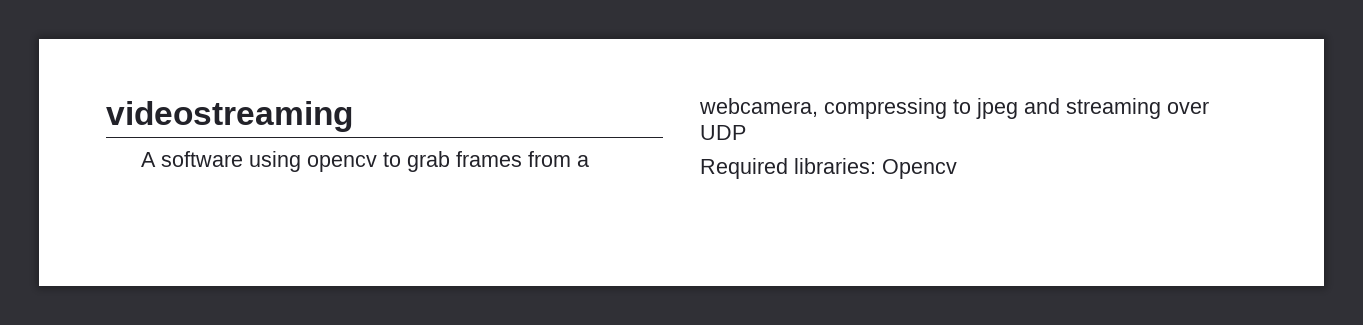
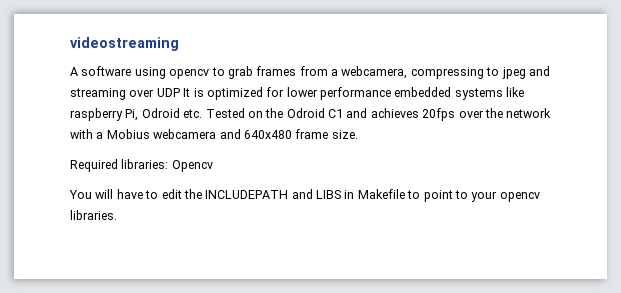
[700,158,957,179] // Required libraries: Opencv -> [183,87,525,100] [70,108,552,121] [70,129,358,139] [70,159,213,172] [69,189,540,202] [70,210,117,220] It is optimized for lower performance embedded systems like raspberry Pi, Odroid etc. Tested on the Odroid C1 and achieves 20fps over the network with a Mobius webcamera and 640x480 frame size. // Required libraries: Opencv // You will have to edit the INCLUDEPATH and LIBS in Makefile to point to your opencv libraries.

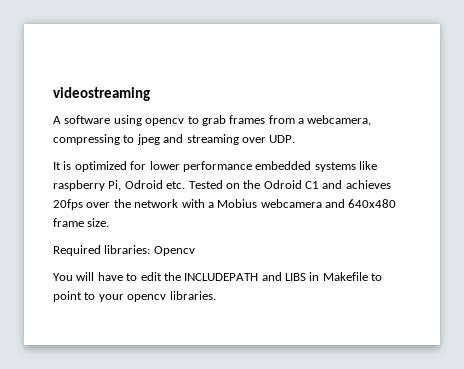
[156,88,180,97] UDP -> [269,135,296,143] UDP. //

